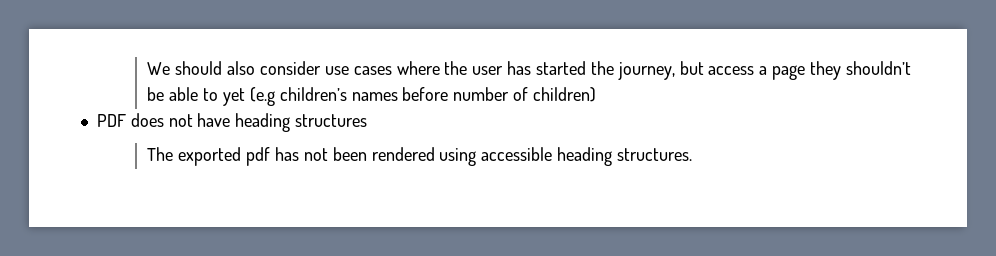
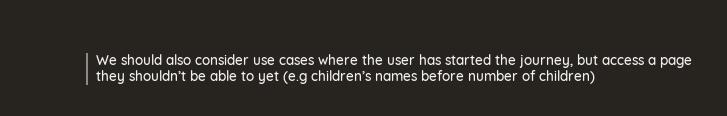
[96,113,368,132] [147,147,692,166] // PDF does not have heading structures // The exported pdf has not been rendered using accessible heading structures. -> (595, 77) none

